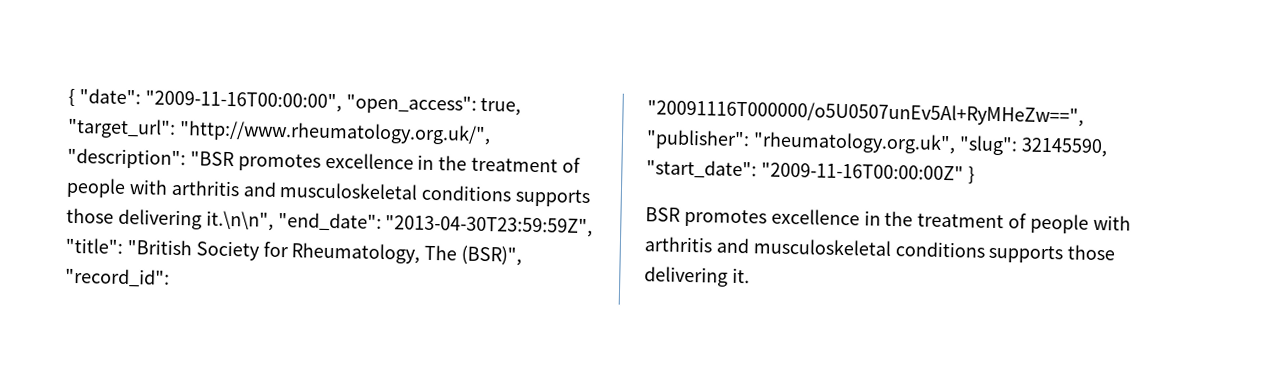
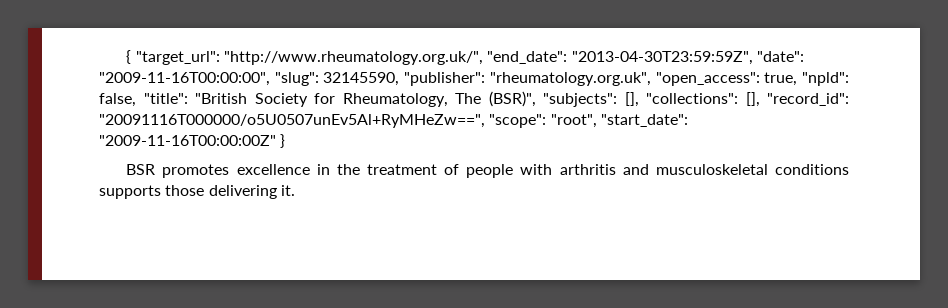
[78,88,522,116] [67,117,491,146] [67,147,582,173] [66,177,591,208] [66,207,594,238] "date": "2009-11-16T00:00:00", "open_access": true, "target_url": "http://www.rheumatology.org.uk/", "description": "BSR promotes excellence in the treatment of people with arthritis and musculoskeletal conditions supports those delivering it.\n\n", "end_date": "2013-04-30T23:59:59Z", -> [135,51,804,65] [99,72,849,86] [99,93,136,107] "target_url": "http://www.rheumatology.org.uk/", "end_date": "2013-04-30T23:59:59Z", "date": "2009-11-16T00:00:00", "slug": 32145590, "publisher": "rheumatology.org.uk", "open_access": true, "npld": false,
[64,267,170,288] [647,99,1084,127] [646,129,1108,158] "record_id": "20091116T000000/o5U0507unEv5Al+RyMHeZw==", "publisher": "rheumatology.org.uk", "slug": 32145590, -> [543,92,849,107] [99,114,597,128] "subjects": [], "collections": [], "record_id": "20091116T000000/o5U0507unEv5Al+RyMHeZw==", "scope": "root",

